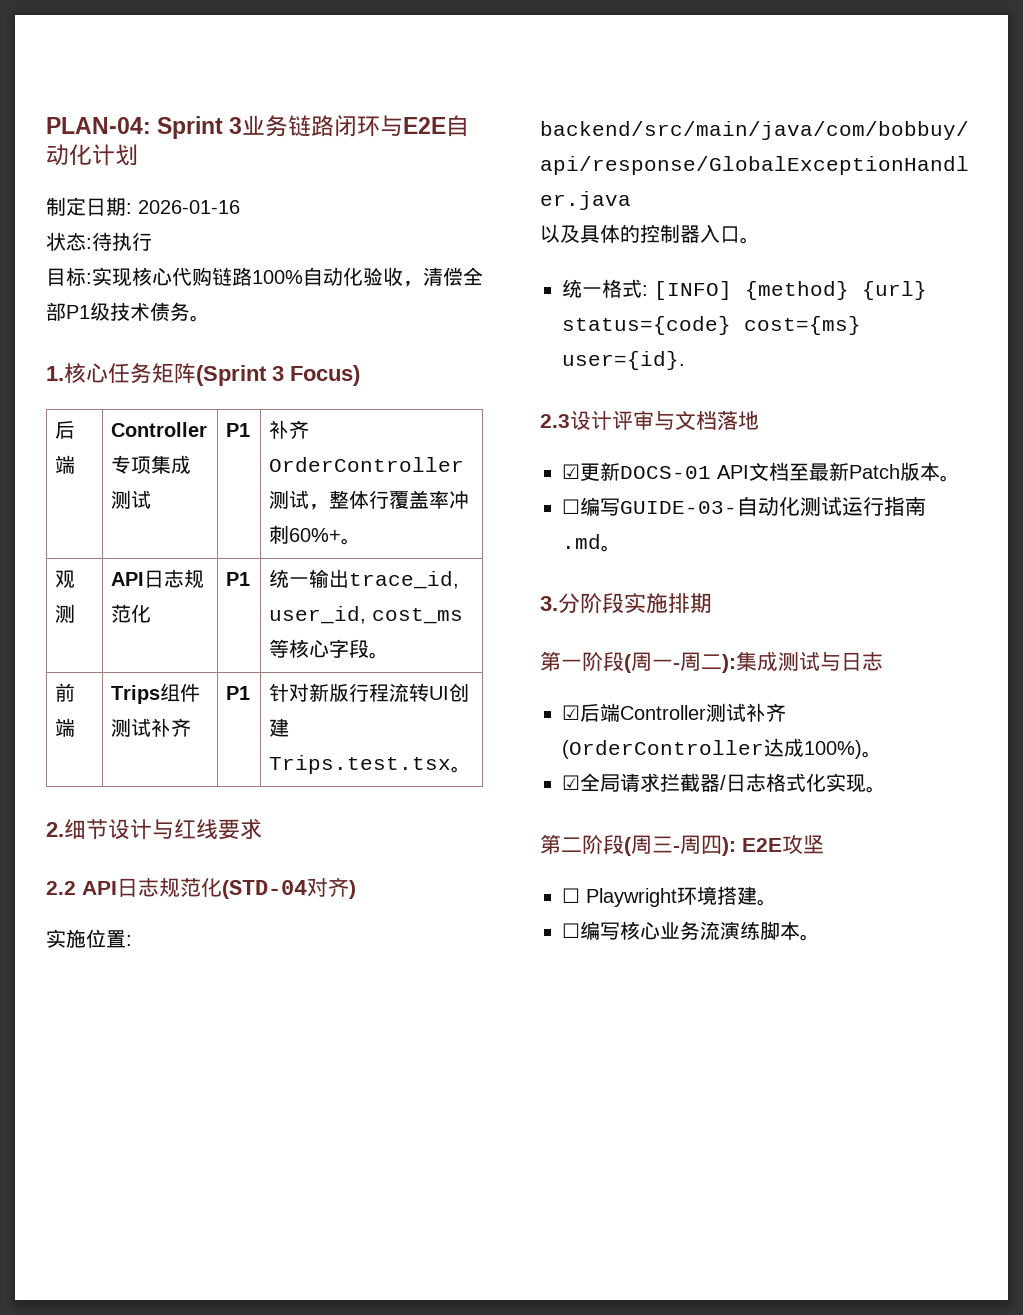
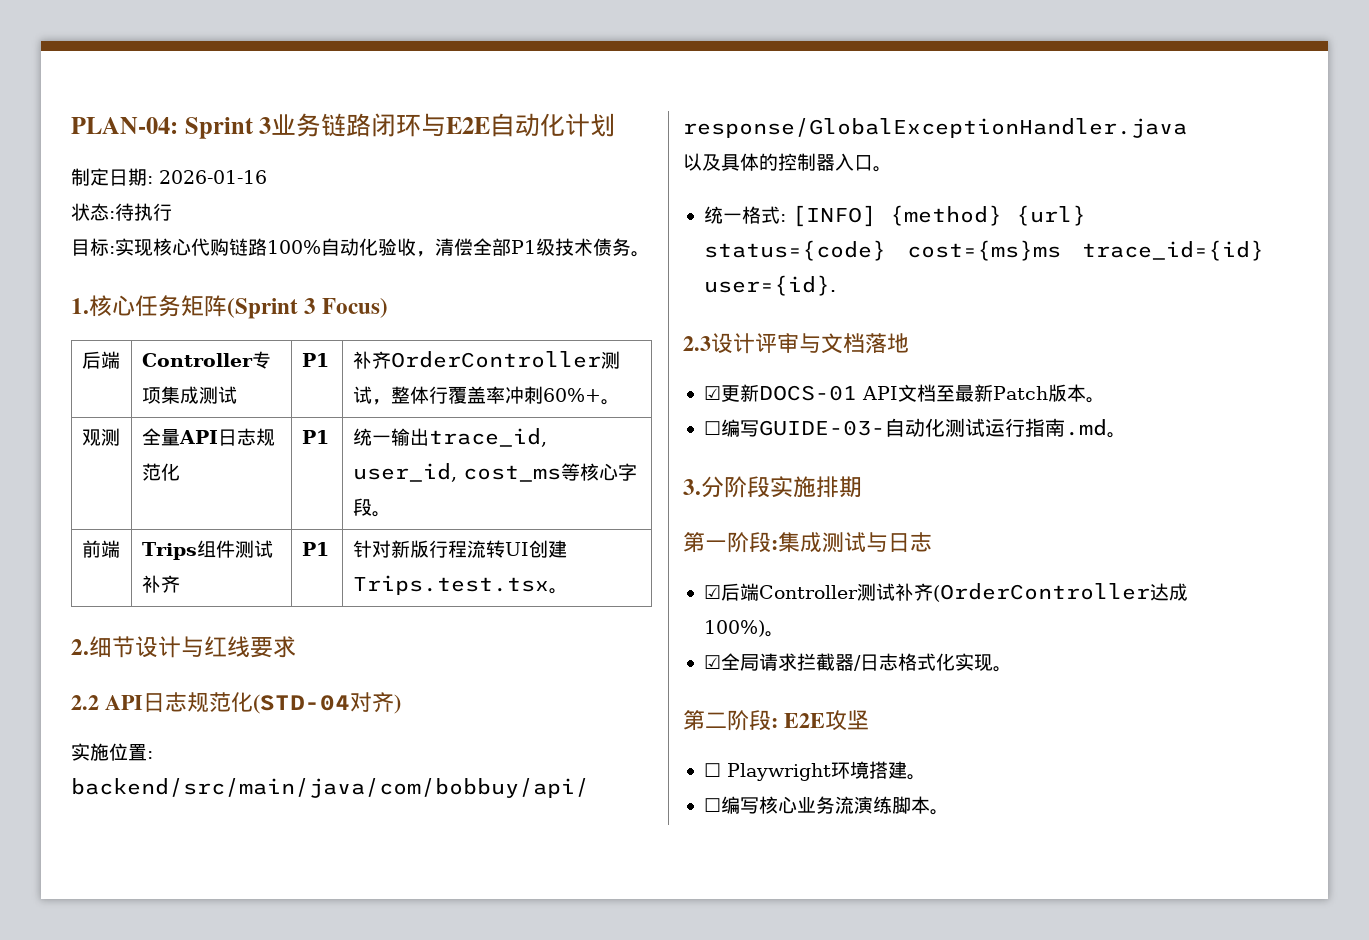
(75, 613) none -> [142,428,181,446] 全量
[744,316,861,335] cost={ms} -> [906,240,1264,261] cost={ms}ms trace_id={id}
[624,652,736,673] (周一-周二): -> [771,540,778,550] :
[624,835,736,856] (周三-周四): -> [771,718,778,728] :

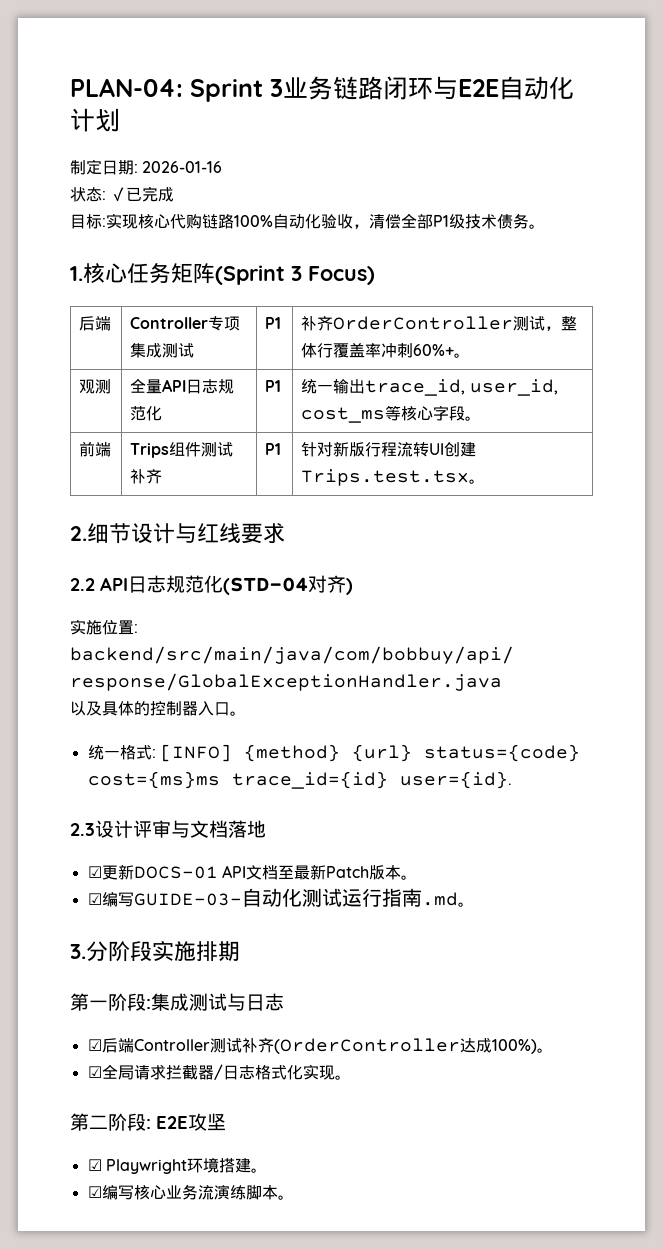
[115,203,172,221] 待执行 -> [110,186,175,202] ✓已完成
[703,421,721,435] ☐ -> [87,893,102,905] ☑
[703,763,721,777] ☐ -> [87,1159,102,1171] ☑
[703,798,721,812] ☐ -> [87,1186,102,1198] ☑

